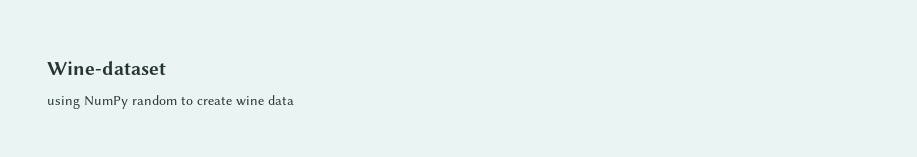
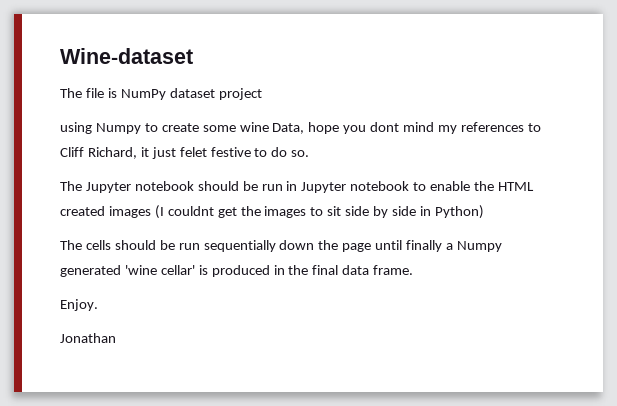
[47,95,294,109] using NumPy random to create wine data -> [60,88,262,100] [60,122,541,134] [60,147,310,159] [60,181,534,193] [60,205,484,219] [60,240,502,252] [60,265,414,277] [60,299,98,311] [60,333,116,343] The file is NumPy dataset project // using Numpy to create some wine Data, hope you dont mind my references to Cliff Richard, it just felet festive to do so. // The Jupyter notebook should be run in Jupyter notebook to enable the HTML created images (I couldnt get the images to sit side by side in Python) // The cells should be run sequentially down the page until finally a Numpy generated 'wine cellar' is produced in the final data frame. // Enjoy. // Jonathan

